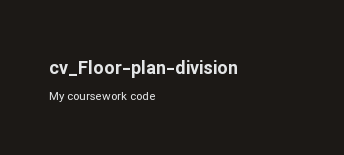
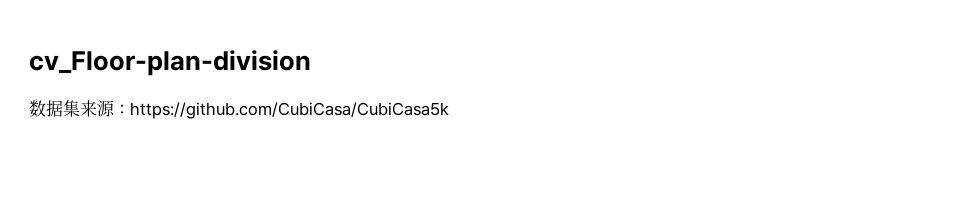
[49,92,157,102] My coursework code -> [29,100,449,119] 数据集来源：https://github.com/CubiCasa/CubiCasa5k

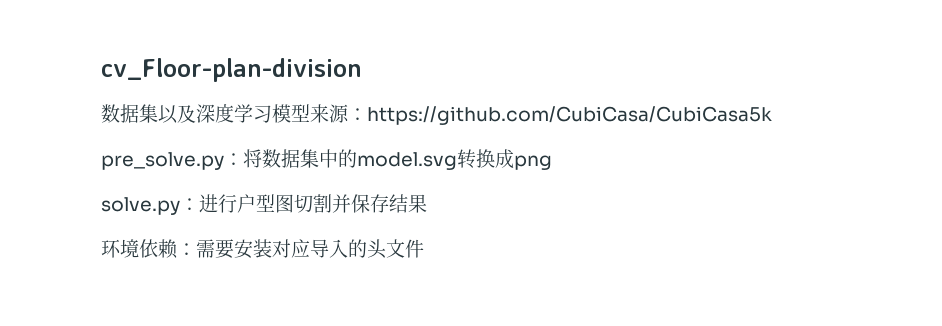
(80, 108) none -> [158,104,310,124] 以及深度学习模型
(449, 110) none -> [101,149,552,170] [101,194,427,215] [101,239,424,259] // pre_solve.py：将数据集中的model.svg转换成png // solve.py：进行户型图切割并保存结果 // 环境依赖：需要安装对应导入的头文件

